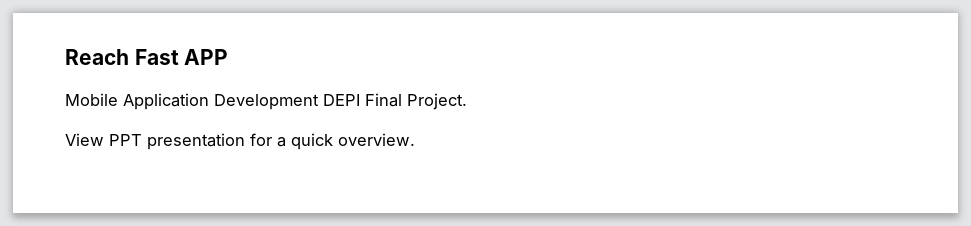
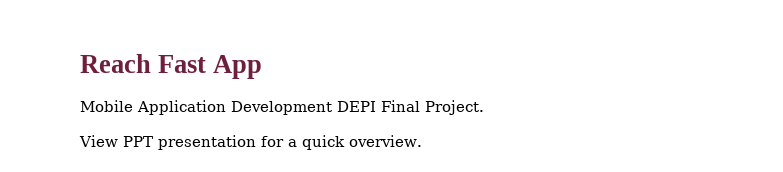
[184,49,229,65] APP -> [213,55,263,79] App

